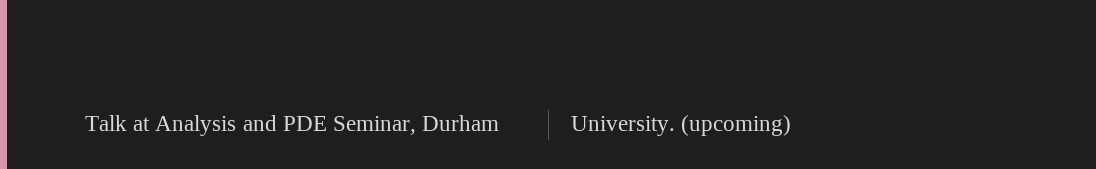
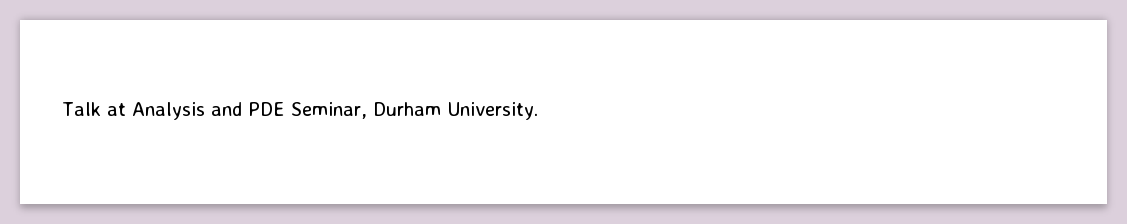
[681,115,792,136] (upcoming) -> (538, 111) none

